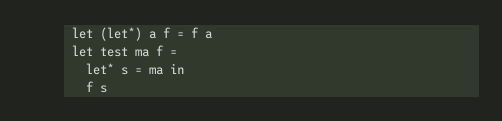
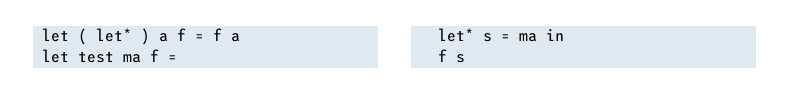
[71,27,142,41] let (let*) -> [42,28,150,45] let ( let* )

